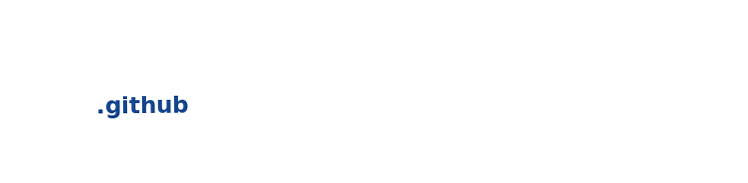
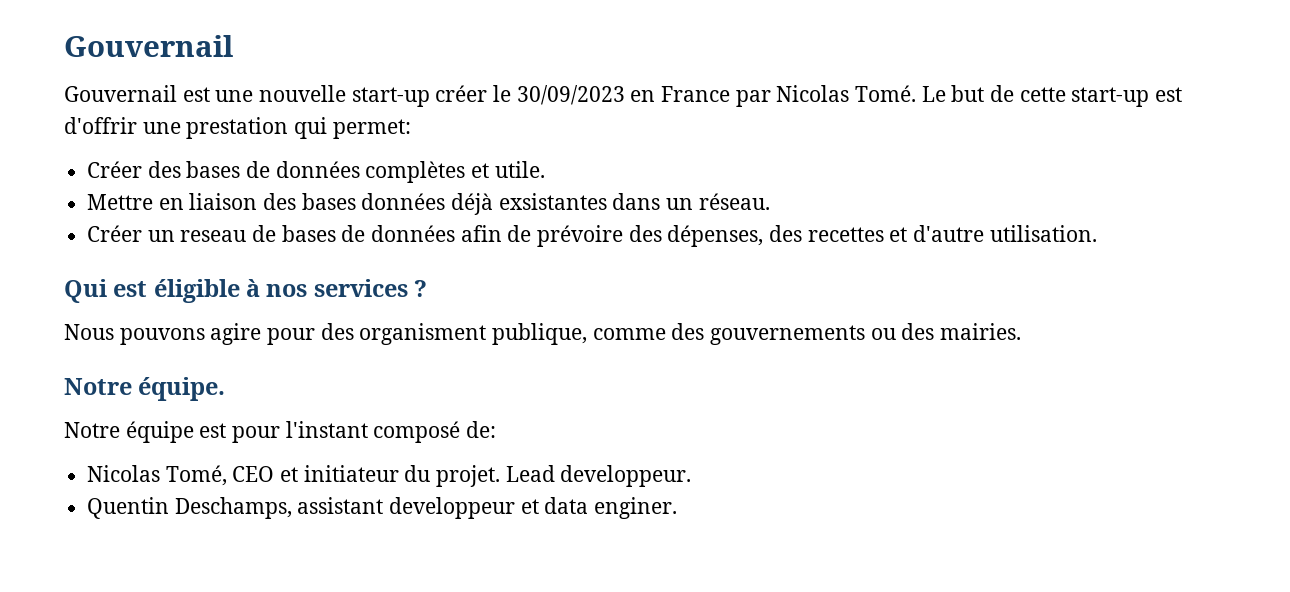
[96,95,189,119] .github -> [64,35,233,57] [64,85,1183,107] [64,117,411,139] [87,161,545,183] [87,193,770,215] [87,225,1097,247] [64,279,428,303] [64,323,1022,345] [64,377,226,401] [64,421,497,443] [87,465,692,487] [87,497,678,519] Gouvernail // Gouvernail est une nouvelle start-up créer le 30/09/2023 en France par Nicolas Tomé. Le but de cette start-up est d'offrir une prestation qui permet: // Créer des bases de données complètes et utile. // Mettre en liaison des bases données déjà exsistantes dans un réseau. // Créer un reseau de bases de données afin de prévoire des dépenses, des recettes et d'autre utilisation. // Qui est éligible à nos services ? // Nous pouvons agire pour des organisment publique, comme des gouvernements ou des mairies. // Notre équipe. // Notre équipe est pour l'instant composé de: // Nicolas Tomé, CEO et initiateur du projet. Lead developpeur. // Quentin Deschamps, assistant developpeur et data enginer.

